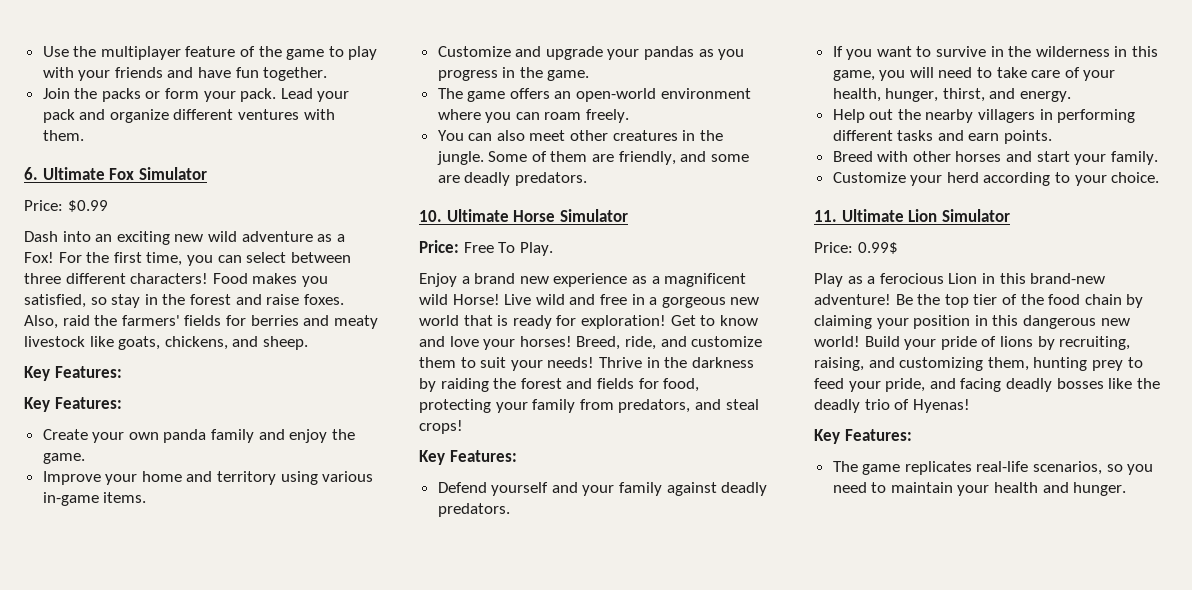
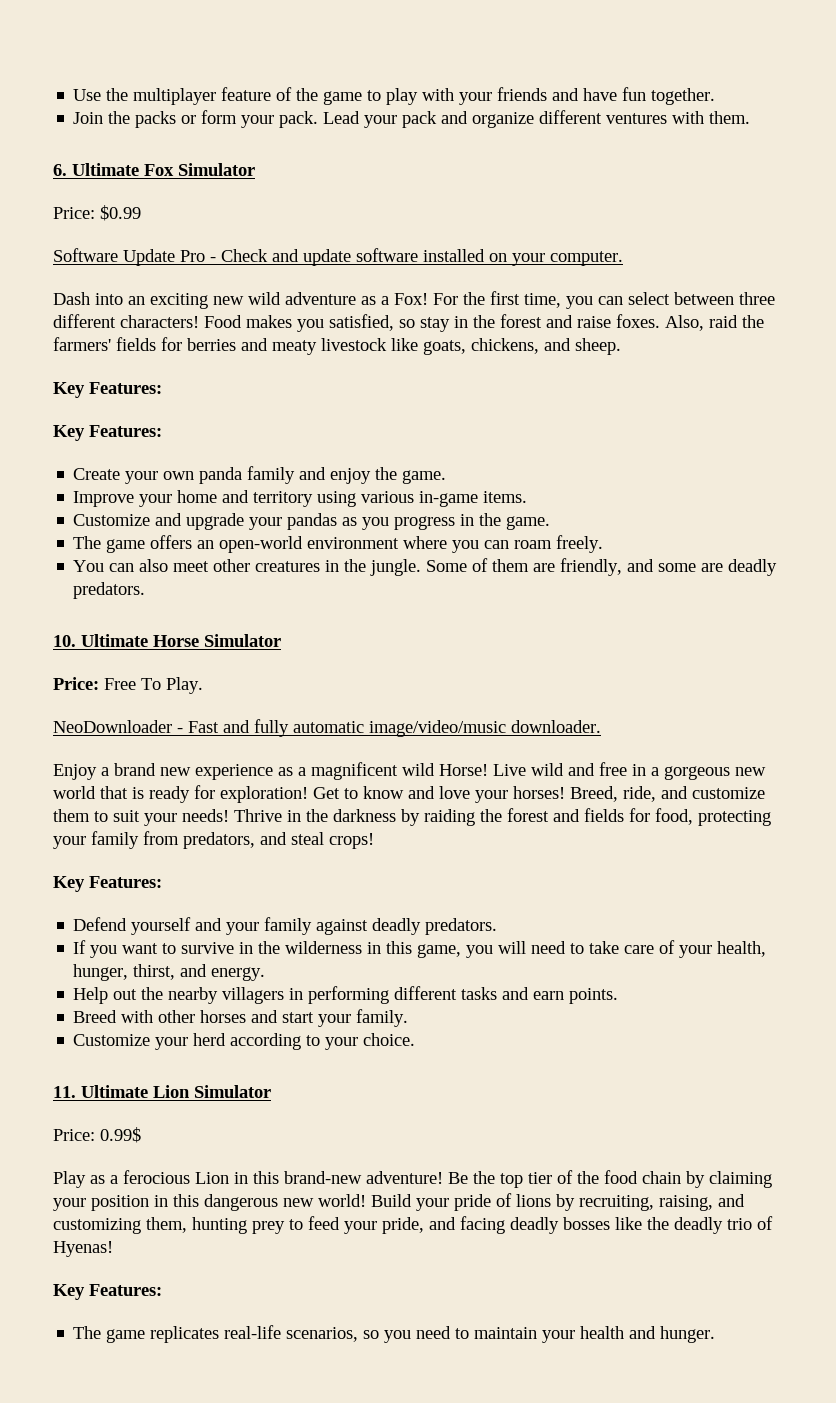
(108, 206) none -> [53,248,623,266] // Software Update Pro - Check and update software installed on your computer.
(553, 249) none -> [53,719,601,737] // NeoDownloader - Fast and fully automatic image/video/music downloader.

